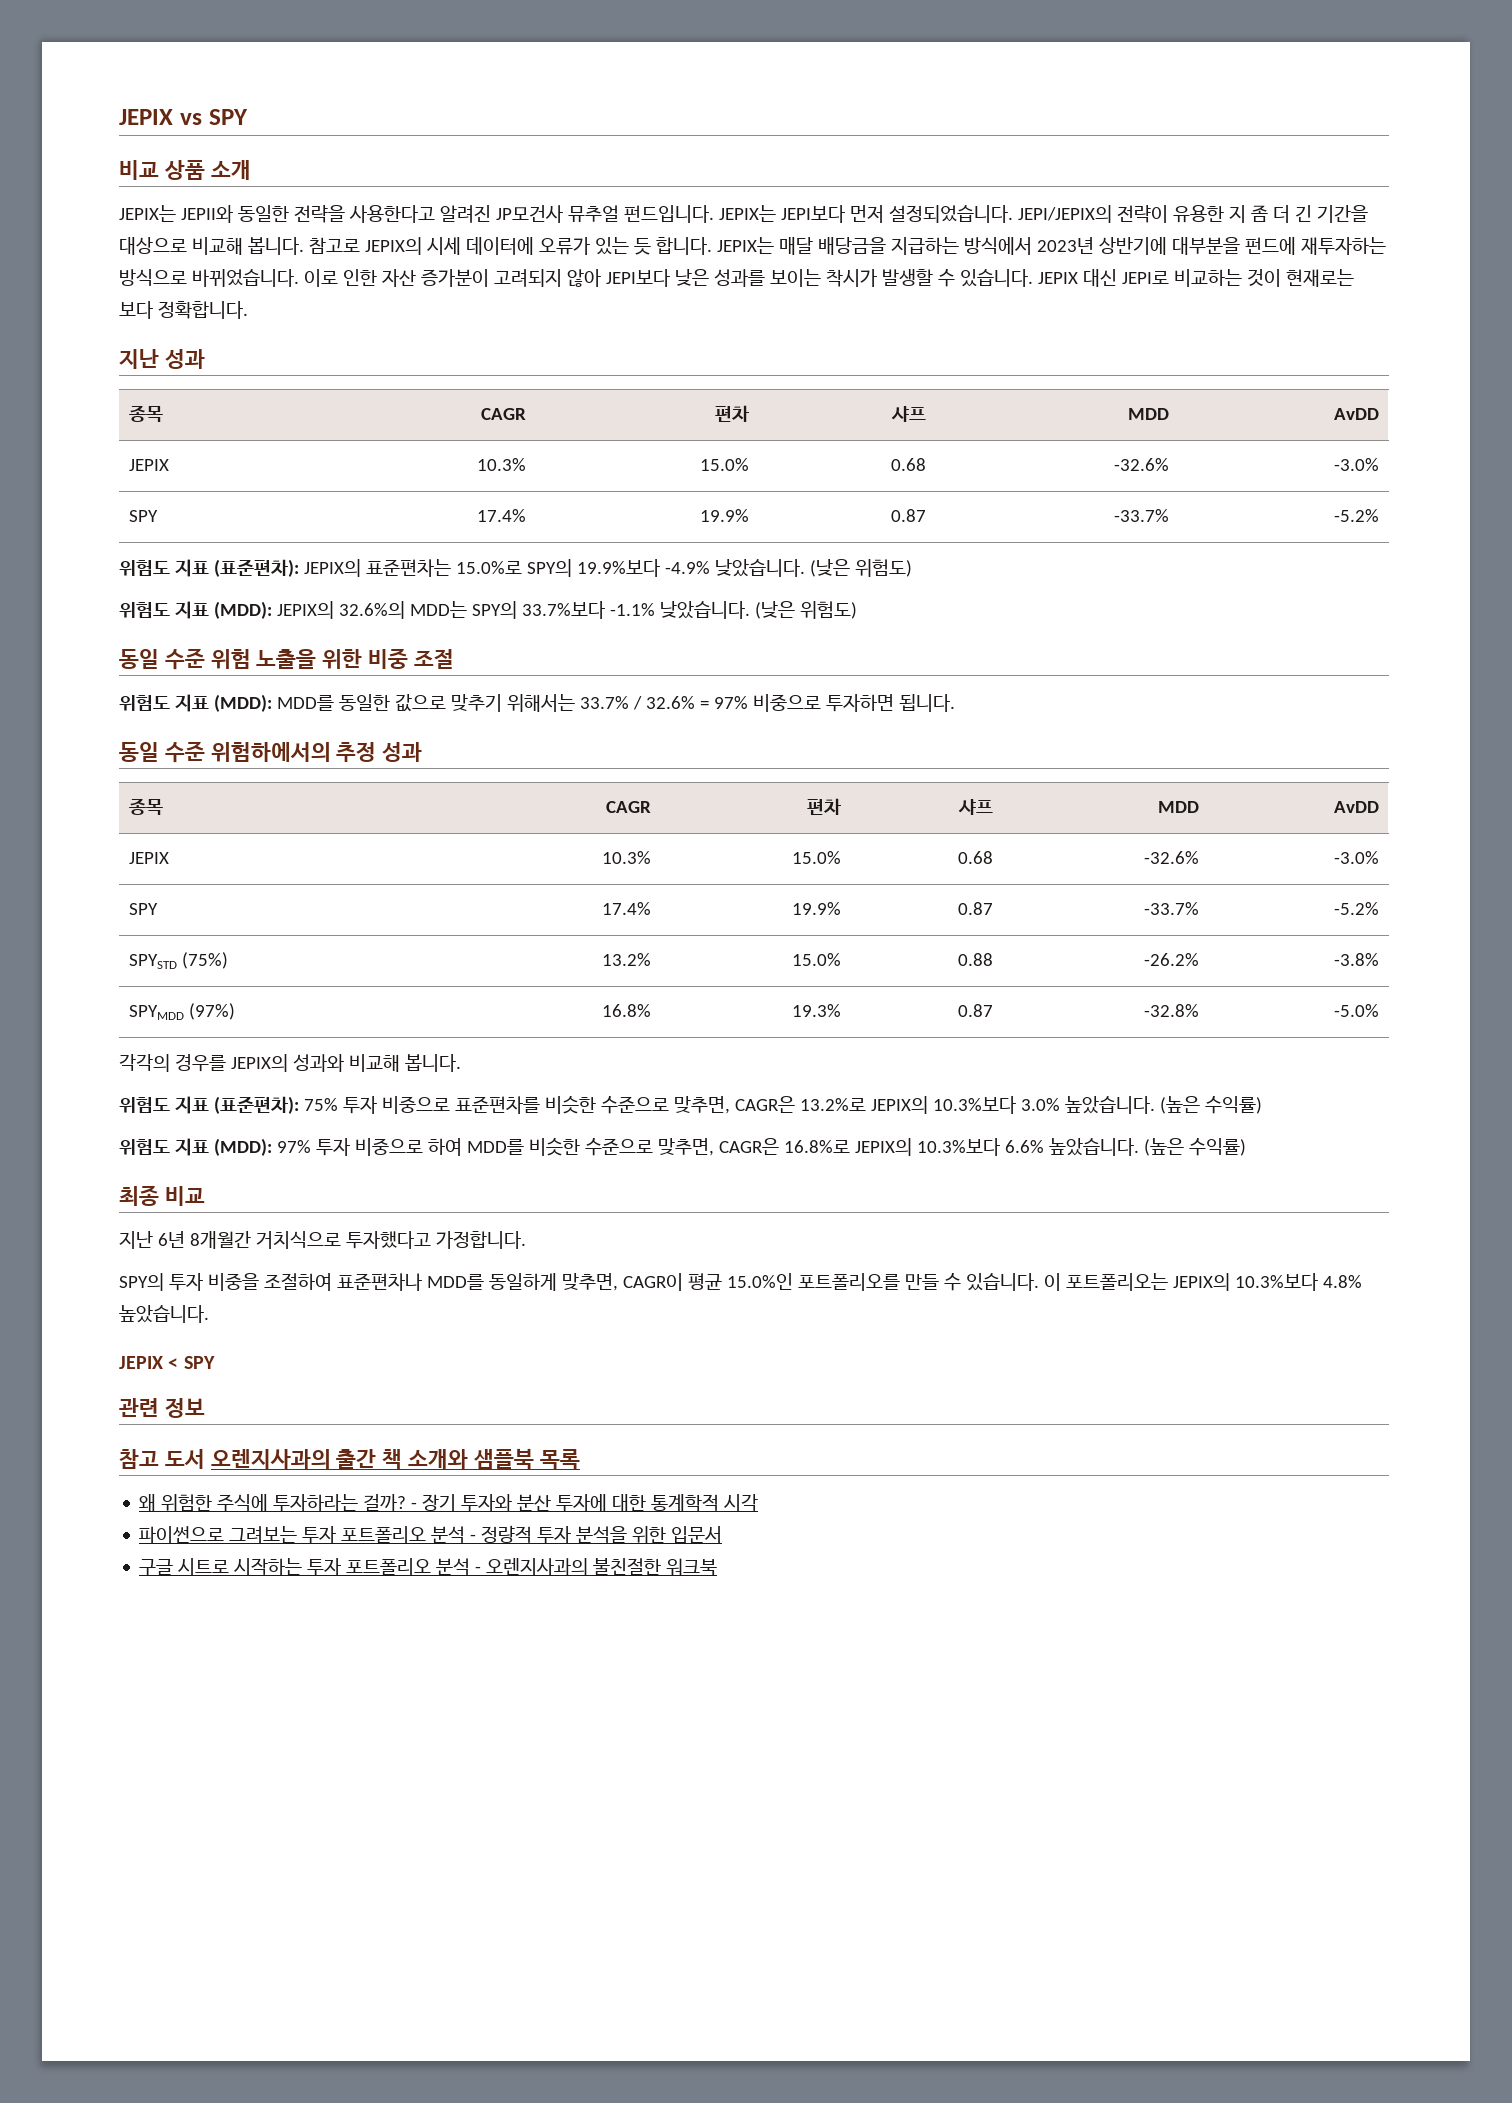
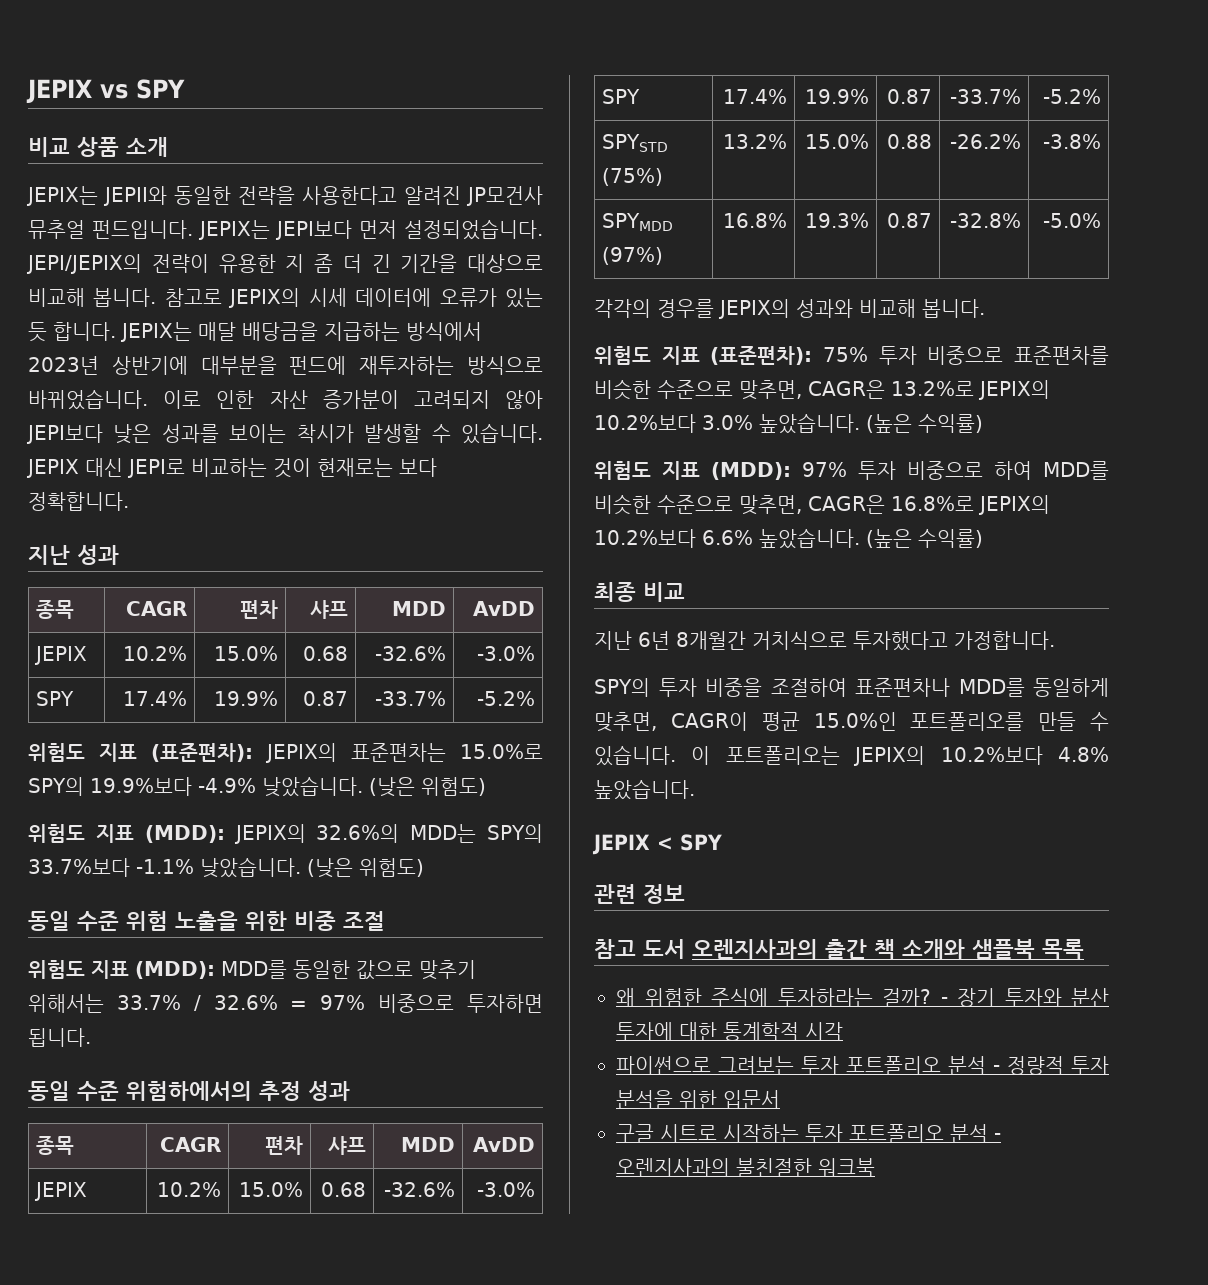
[477,458,527,471] 10.3% -> [122,646,187,661] 10.2%
[602,851,652,864] 10.3% -> [156,1182,221,1197] 10.2%
[932,1096,1016,1114] 10.3%보다 -> [594,414,696,433] 10.2%보다
[916,1138,1000,1156] 10.3%보다 -> [594,529,696,548] 10.2%보다
[1234,1273,1318,1291] 10.3%보다 -> [940,746,1043,765] 10.2%보다

